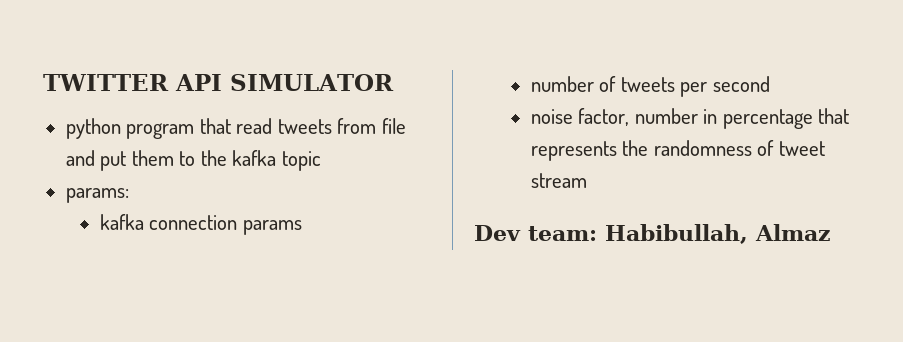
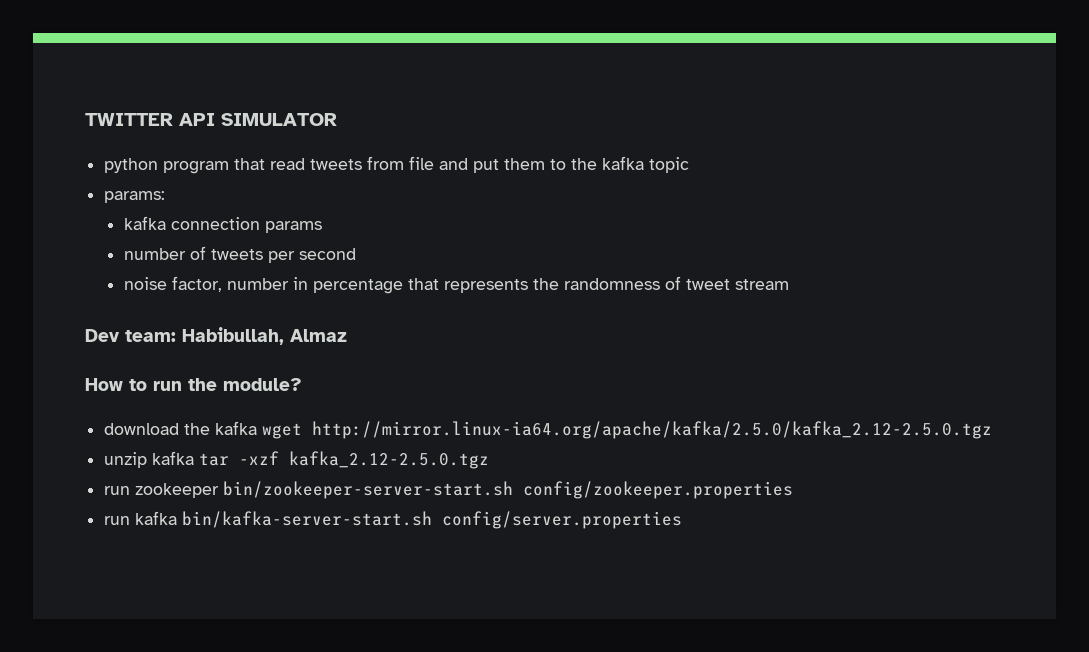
(831, 232) none -> [85,378,302,391] [104,421,993,439] [104,451,490,469] [104,481,794,499] [104,511,683,529] // How to run the module? // download the kafka wget http://mirror.linux-ia64.org/apache/kafka/2.5.0/kafka_2.12-2.5.0.tgz // unzip kafka tar -xzf kafka_2.12-2.5.0.tgz // run zookeeper bin/zookeeper-server-start.sh config/zookeeper.properties // run kafka bin/kafka-server-start.sh config/server.properties

